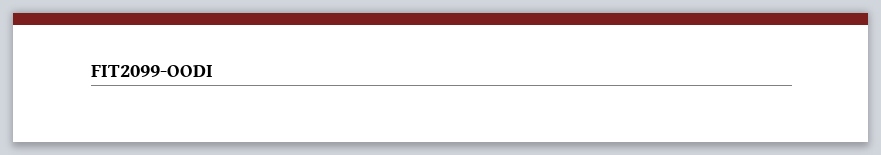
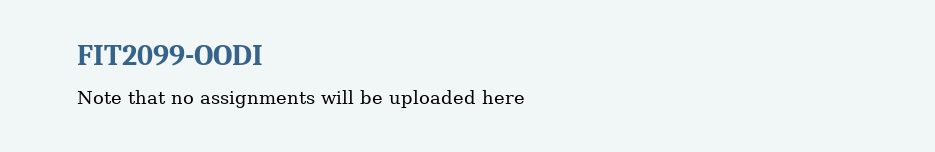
(213, 71) none -> [77,90,525,108] // Note that no assignments will be uploaded here

